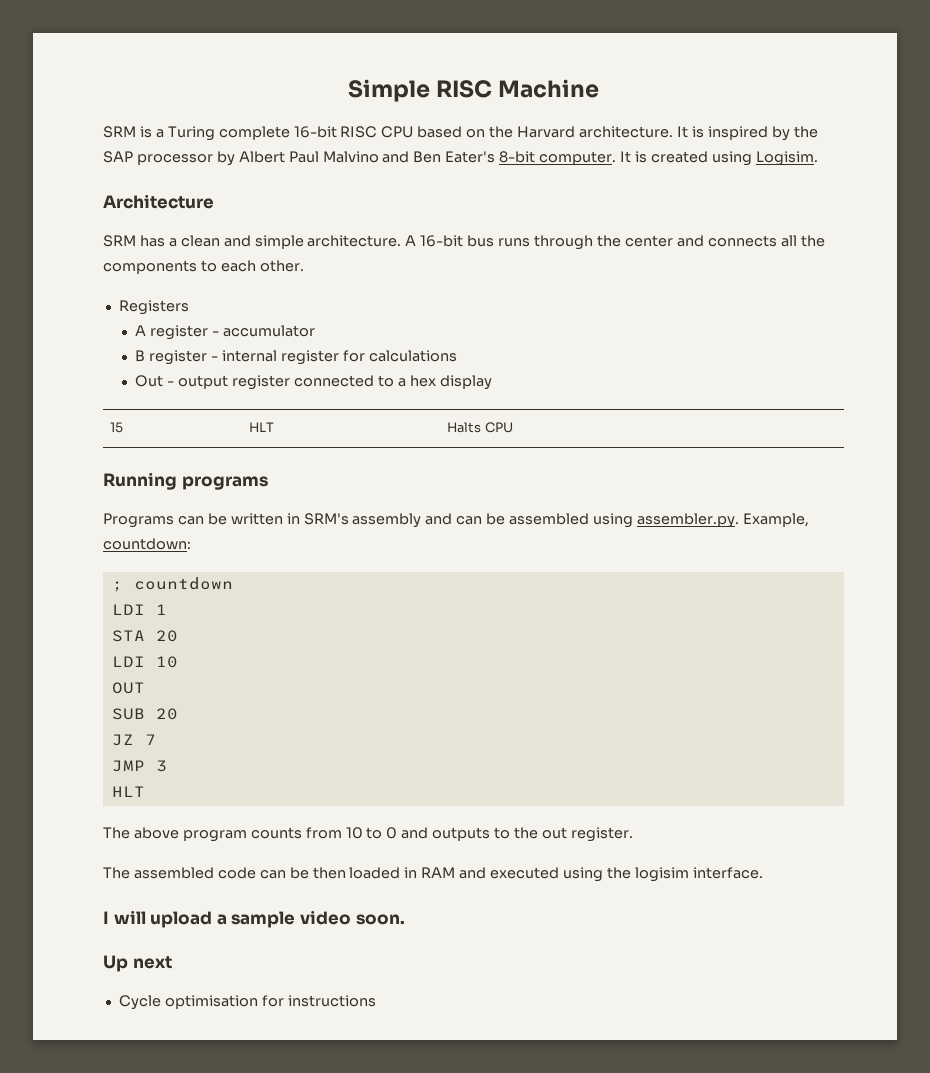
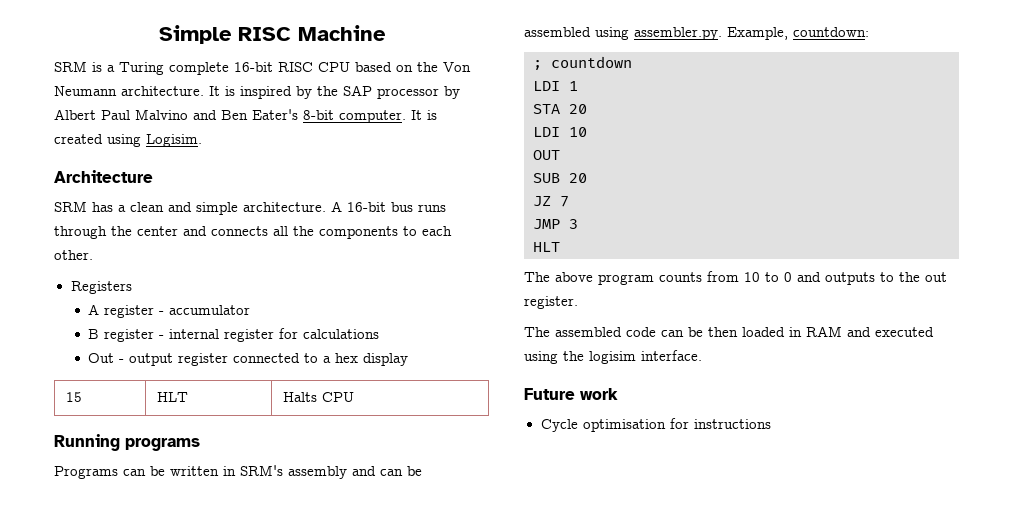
[517,126,576,138] Harvard -> [443,62,471,72] [54,86,117,96] Von Neumann
[103,910,405,928] [103,955,172,972] I will upload a sample video soon. // Up next -> [524,388,618,400] Future work

